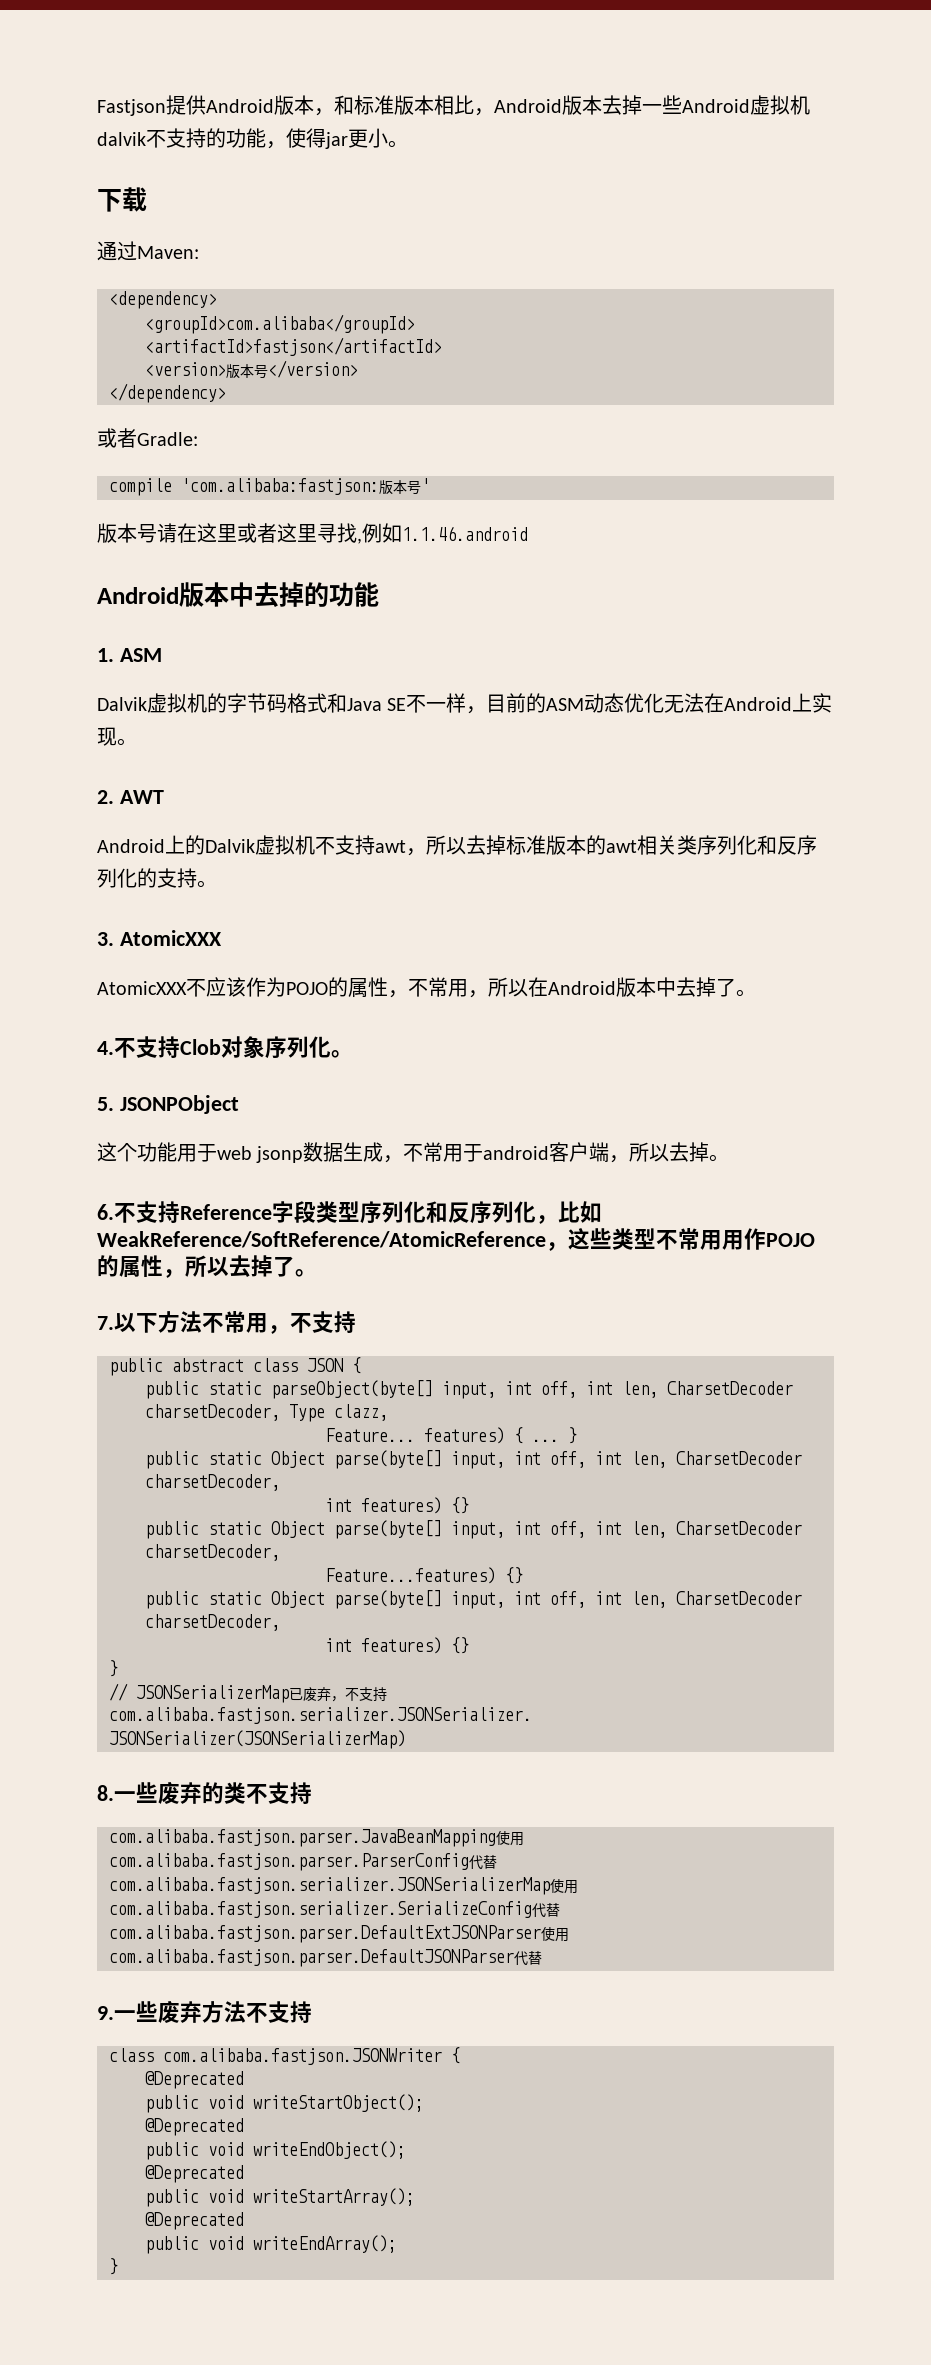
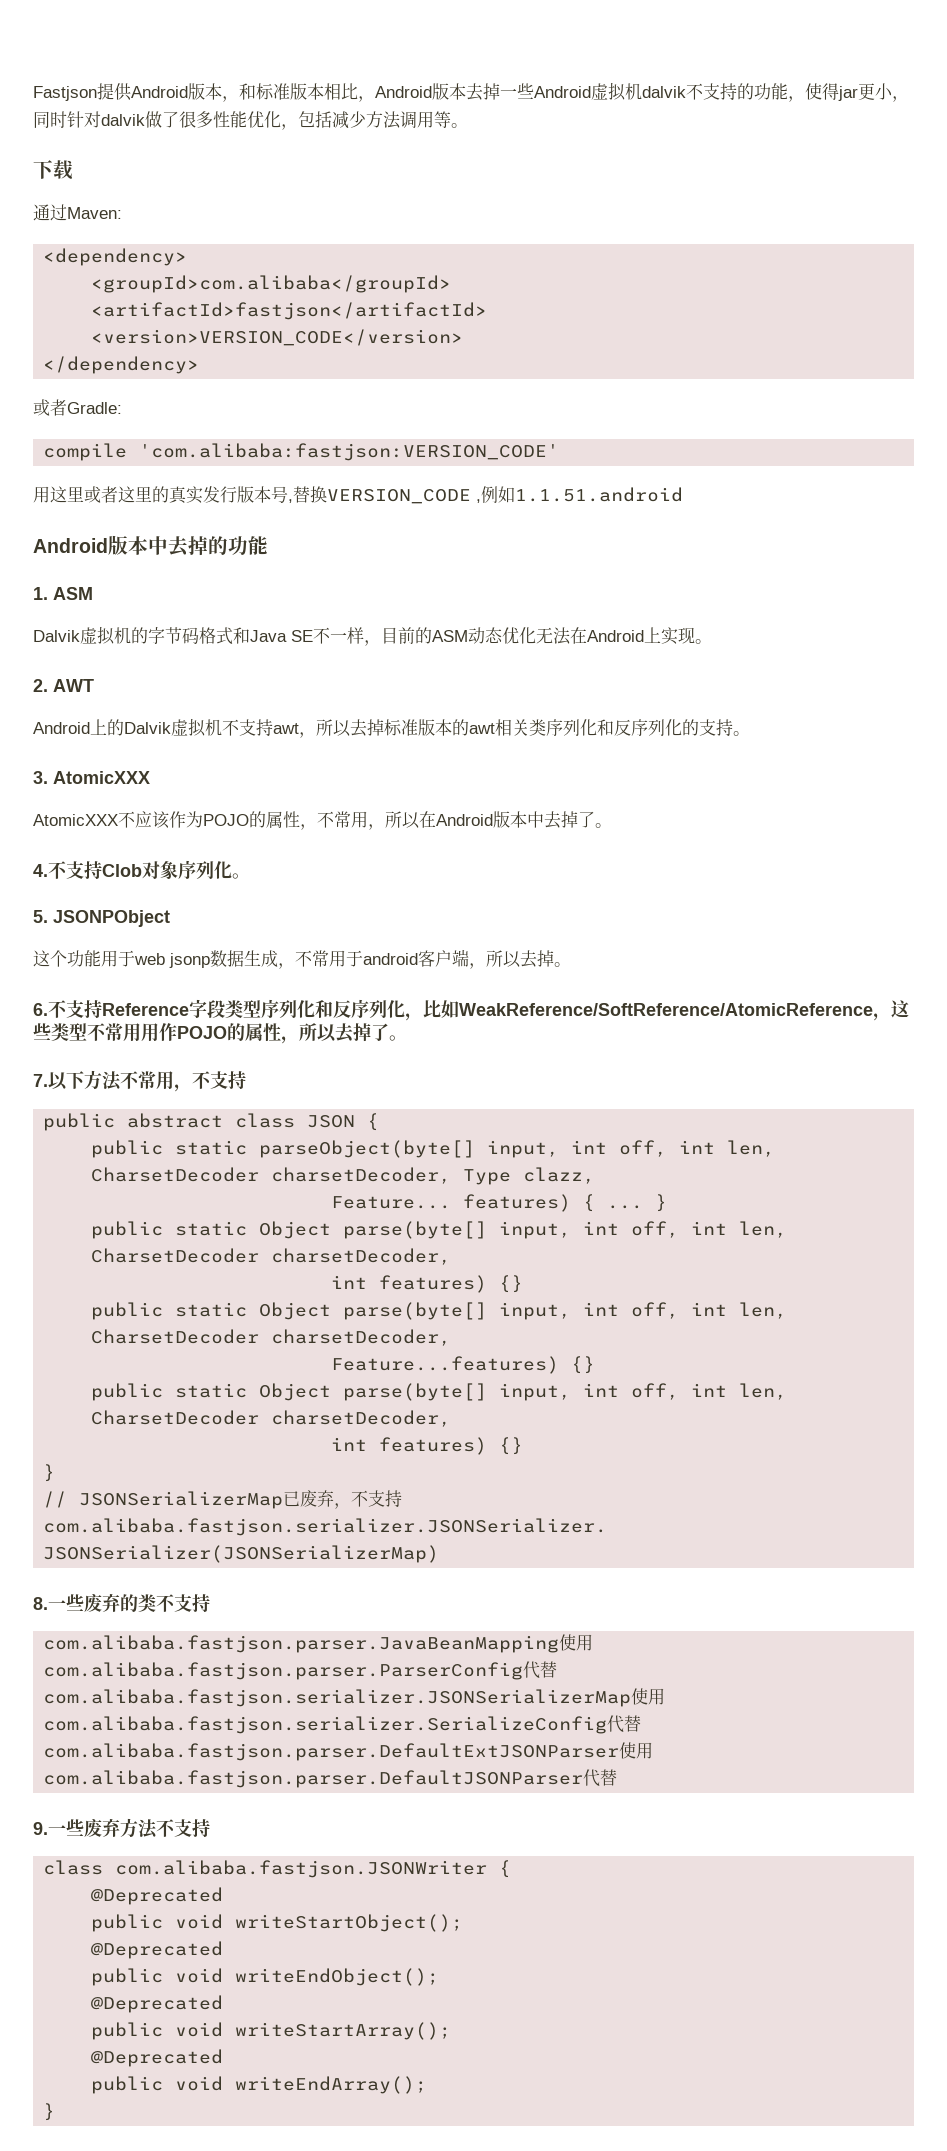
(388, 138) none -> [892,96,909,102] [33,111,451,130] ，同时针对dalvik做了很多性能优化，包括减少方法调用等
[145,360,358,379] <version>版本号</version> -> [91,329,464,346] <version>VERSION_CODE</version>
[181,478,430,495] [97,523,357,543] 'com.alibaba:fastjson:版本号' // 版本号请在这里或者这里寻找 -> [139,443,560,461] [33,486,471,504] 'com.alibaba:fastjson:VERSION_CODE' // 用这里或者这里的真实发行版本号,替换VERSION_CODE
[402,526,528,541] 1.1.46.android -> [515,487,683,502] 1.1.51.android

